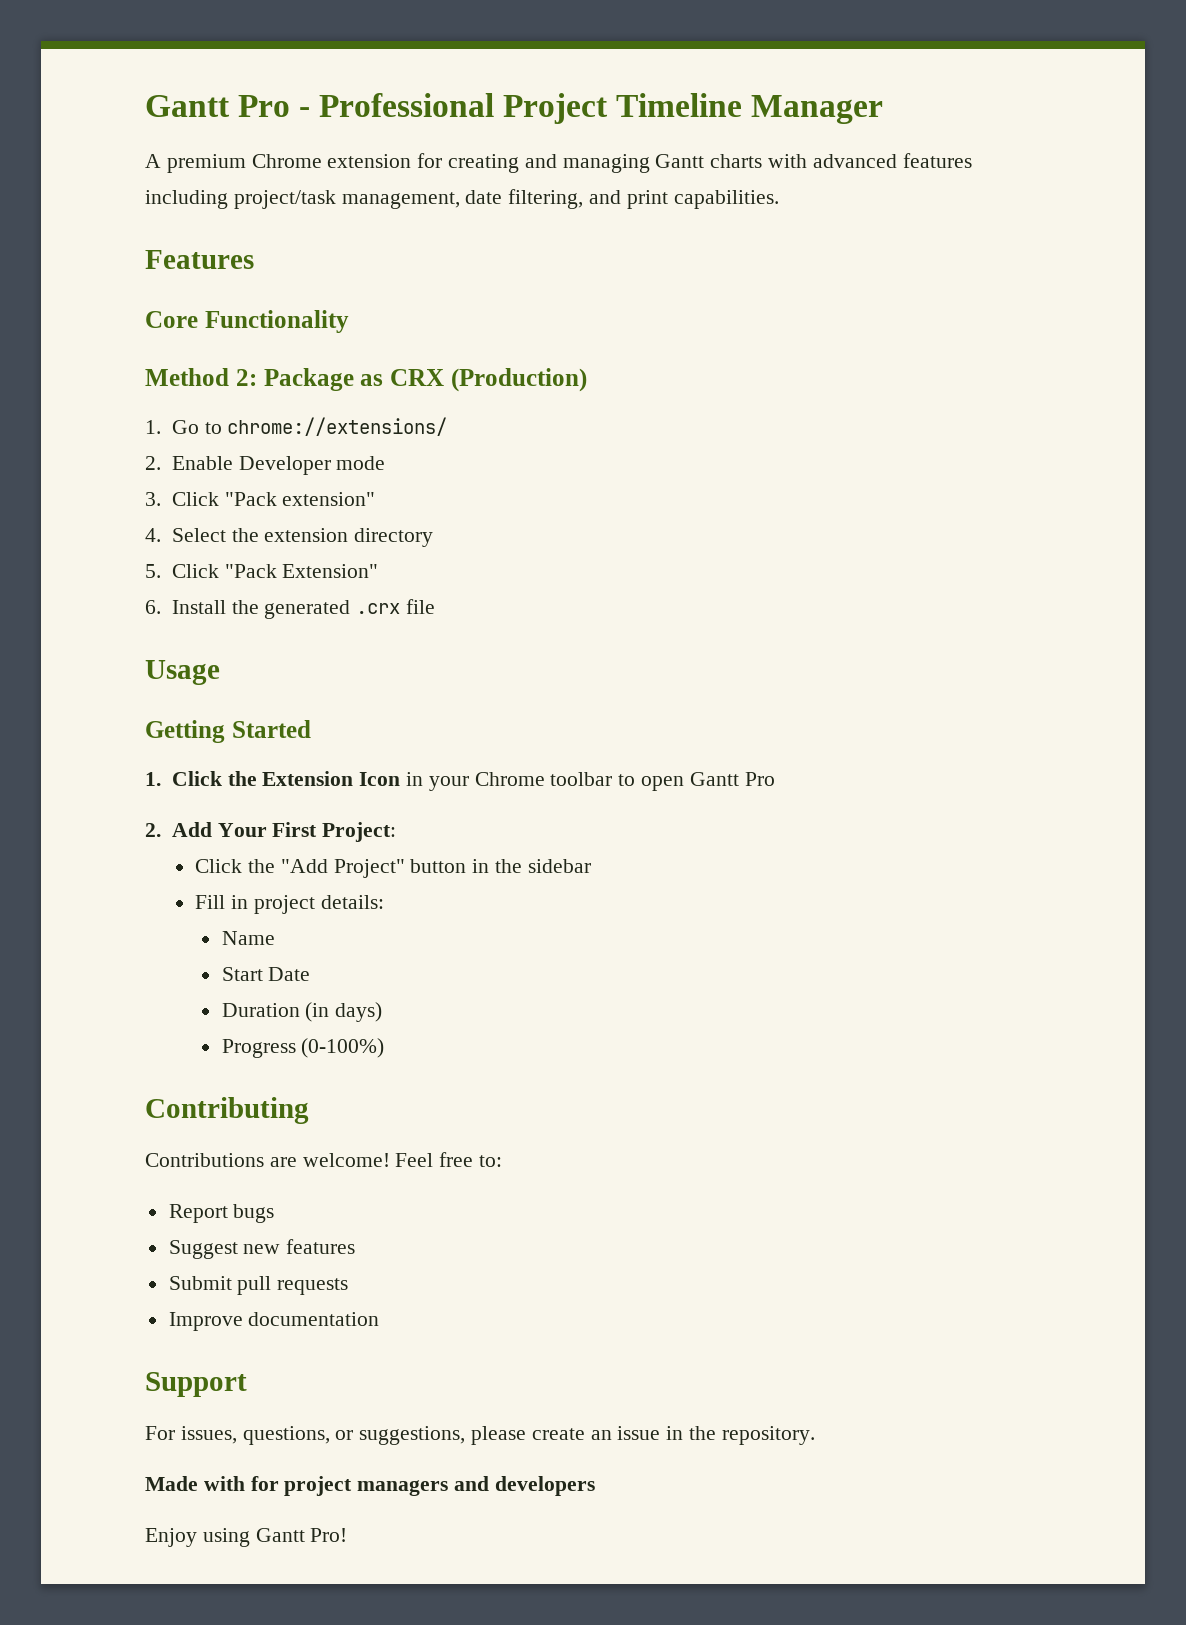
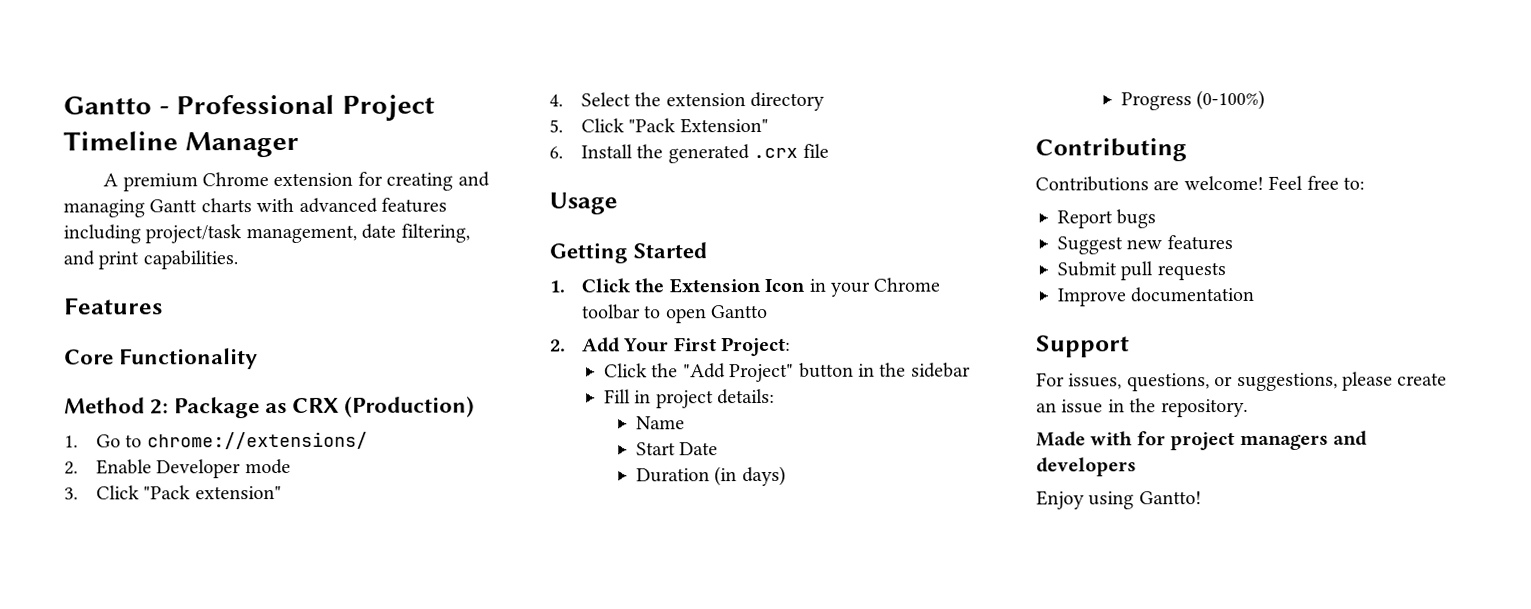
[145,95,291,117] Gantt Pro -> [63,96,152,115] Gantto
[689,772,775,786] Gantt Pro -> [711,304,769,319] Gantto
[255,1528,348,1542] Gantt Pro! -> [1138,491,1202,505] Gantto!

